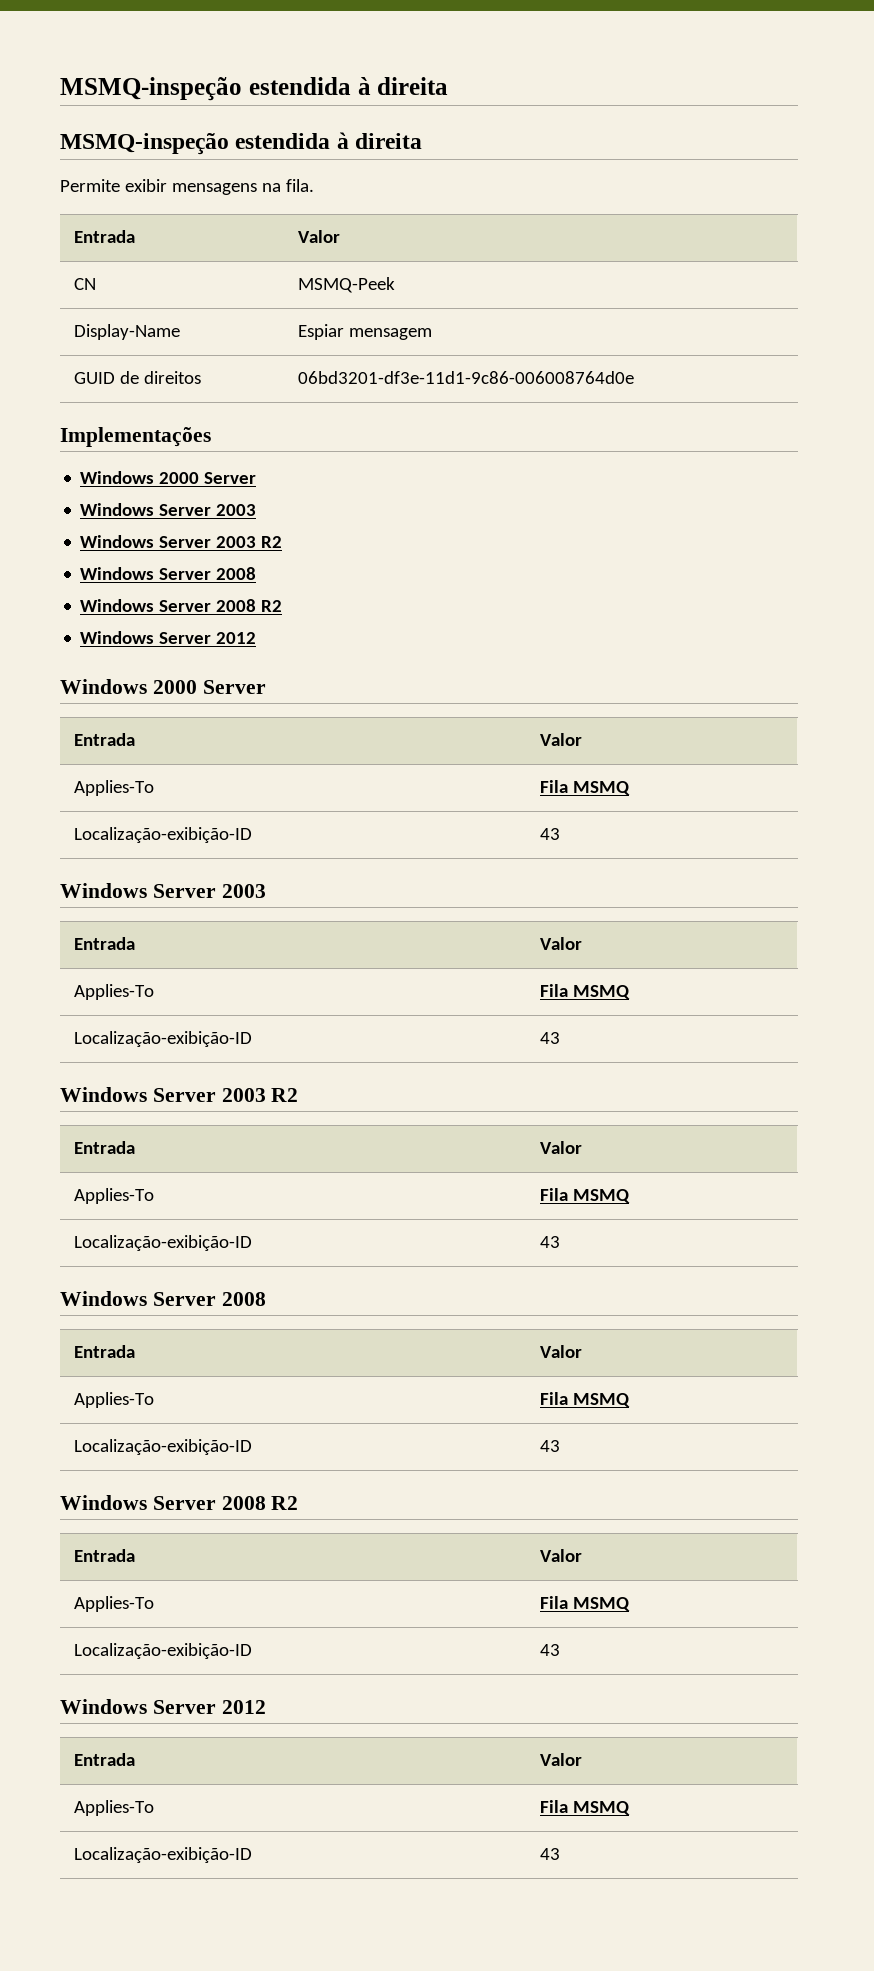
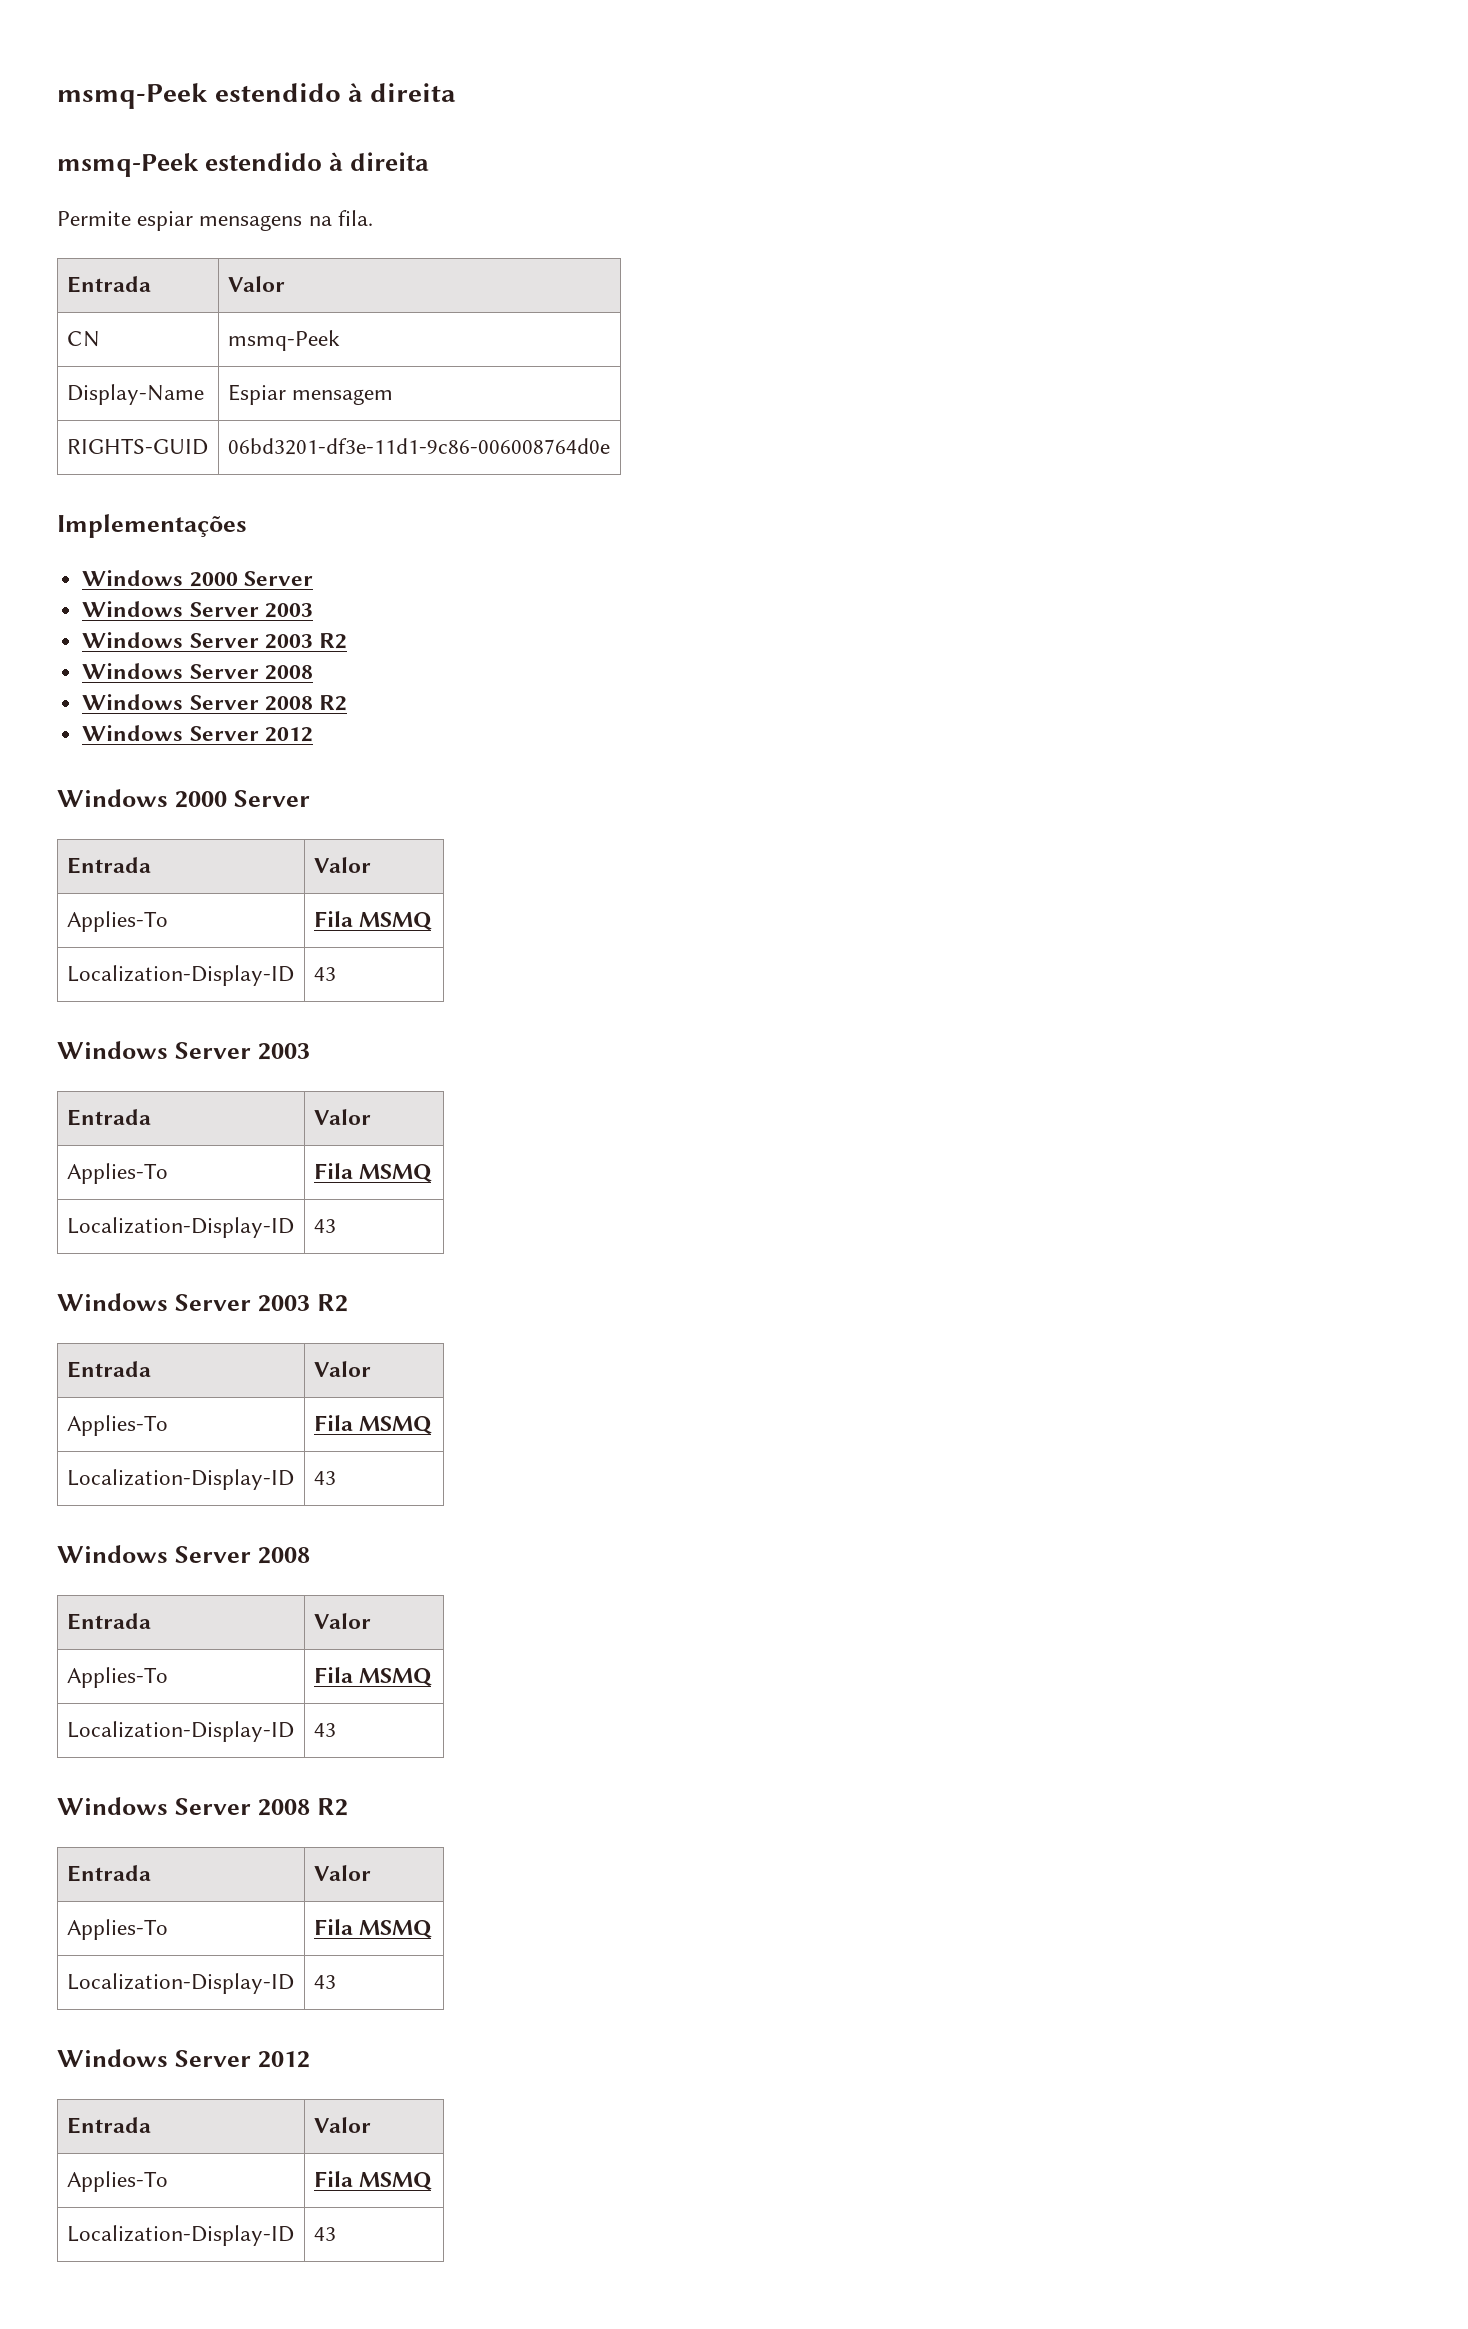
[60,77,449,101] [60,133,331,155] MSMQ-inspeção estendida à direita // MSMQ-inspeção estendida -> [57,83,456,109] [57,152,323,177] msmq-Peek estendido à direita // msmq-Peek estendido
[124,179,167,192] exibir -> [137,211,194,231] espiar
[298,277,396,293] MSMQ-Peek -> [227,330,340,351] msmq-Peek
[74,371,202,384] GUID de direitos -> [66,438,208,455] RIGHTS-GUID
[74,827,253,843] Localização-exibição-ID -> [66,965,294,986] Localization-Display-ID
[74,1031,253,1047] Localização-exibição-ID -> [66,1217,294,1238] Localization-Display-ID
[74,1235,253,1251] Localização-exibição-ID -> [66,1469,294,1490] Localization-Display-ID
[74,1439,253,1455] Localização-exibição-ID -> [66,1721,294,1742] Localization-Display-ID
[74,1643,253,1659] Localização-exibição-ID -> [66,1973,294,1994] Localization-Display-ID
[74,1847,253,1863] Localização-exibição-ID -> [66,2225,294,2246] Localization-Display-ID

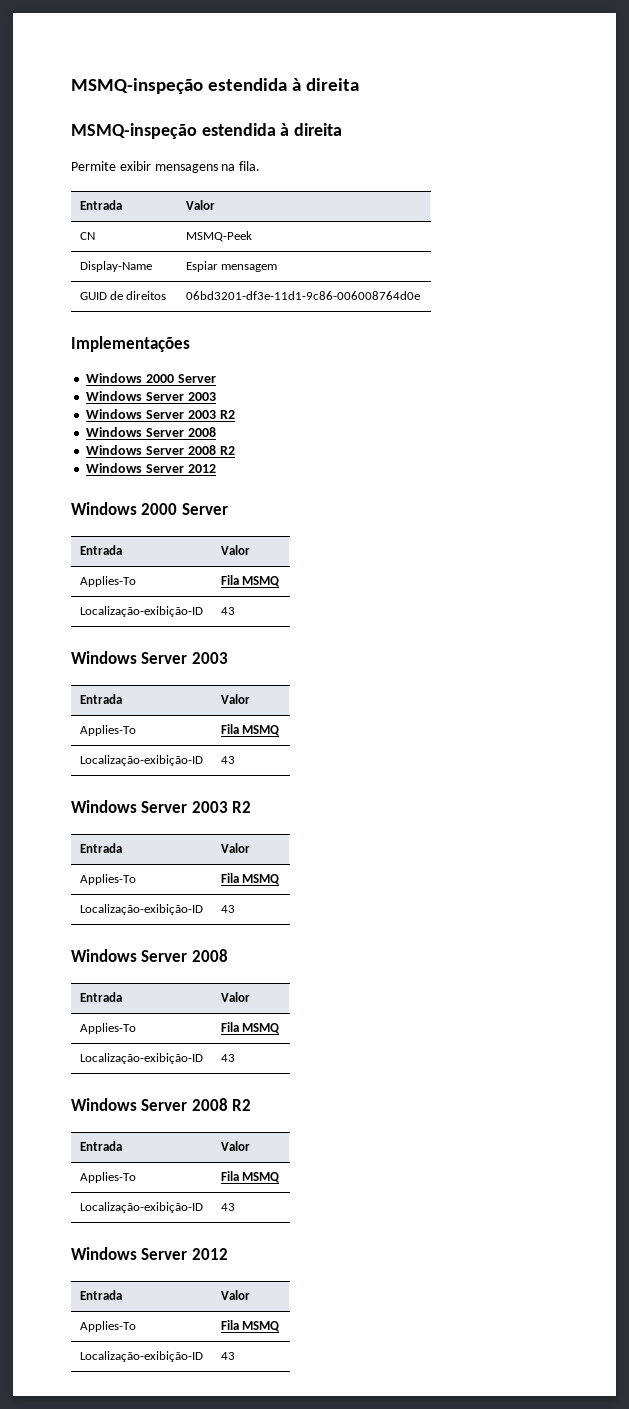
[57,83,456,109] [57,152,323,177] msmq-Peek estendido à direita // msmq-Peek estendido -> [71,78,360,94] [71,123,276,139] MSMQ-inspeção estendida à direita // MSMQ-inspeção estendida
[137,211,194,231] espiar -> [119,161,151,171] exibir
[227,330,340,351] msmq-Peek -> [185,231,252,242] MSMQ-Peek
[66,438,208,455] RIGHTS-GUID -> [79,291,167,300] GUID de direitos
[66,965,294,986] Localization-Display-ID -> [79,606,203,617] Localização-exibição-ID
[66,1217,294,1238] Localization-Display-ID -> [79,755,203,766] Localização-exibição-ID
[66,1469,294,1490] Localization-Display-ID -> [79,904,203,915] Localização-exibição-ID
[66,1721,294,1742] Localization-Display-ID -> [79,1053,203,1064] Localização-exibição-ID
[66,1973,294,1994] Localization-Display-ID -> [79,1202,203,1213] Localização-exibição-ID
[66,2225,294,2246] Localization-Display-ID -> [79,1351,203,1362] Localização-exibição-ID

